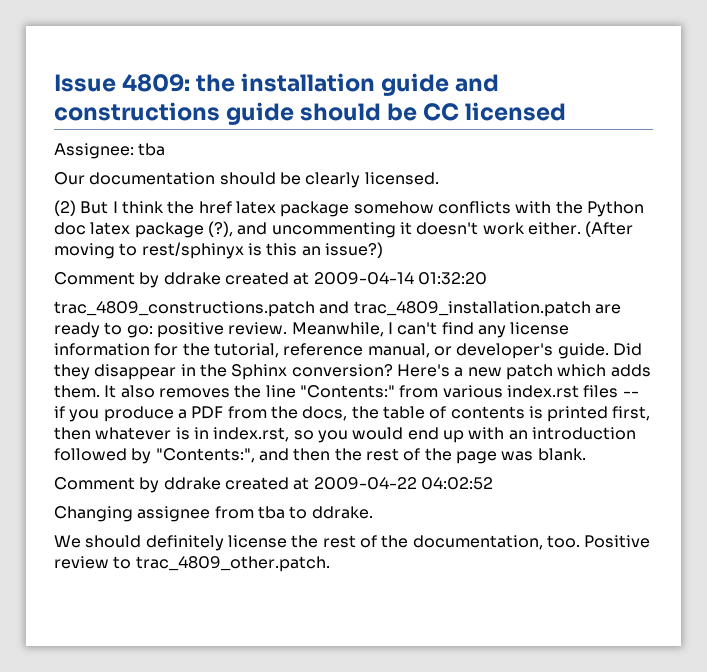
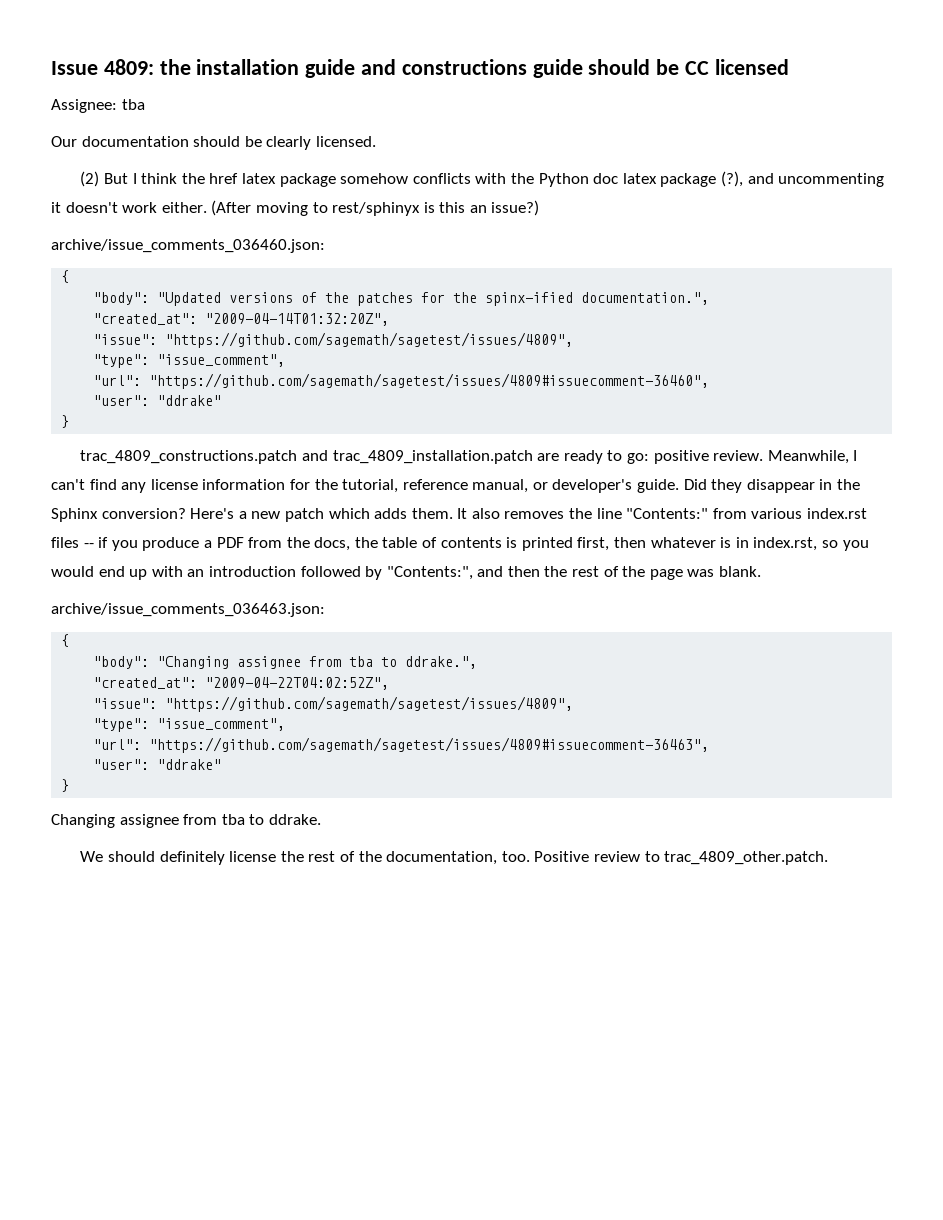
[54,272,487,288] Comment by ddrake created at 2009-04-14 01:32:20 -> [51,239,325,253] [61,270,70,283] [93,292,710,306] [93,313,390,326] [93,332,574,348] [93,354,286,368] [93,373,710,389] [93,395,222,406] [61,415,70,428] archive/issue_comments_036460.json: // { // "body": "Updated versions of the patches for the spinx-ified documentation.", // "created_at": "2009-04-14T01:32:20Z", // "issue": "https://github.com/sagemath/sagetest/issues/4809", // "type": "issue_comment", // "url": "https://github.com/sagemath/sagetest/issues/4809#issuecomment-36460", // "user": "ddrake" // }
[54,477,493,493] Comment by ddrake created at 2009-04-22 04:02:52 -> [51,603,325,617] [61,634,70,647] [93,656,478,669] [93,677,390,690] [93,696,574,712] [93,718,286,732] [93,737,710,753] [93,759,222,770] [61,779,70,792] archive/issue_comments_036463.json: // { // "body": "Changing assignee from tba to ddrake.", // "created_at": "2009-04-22T04:02:52Z", // "issue": "https://github.com/sagemath/sagetest/issues/4809", // "type": "issue_comment", // "url": "https://github.com/sagemath/sagetest/issues/4809#issuecomment-36463", // "user": "ddrake" // }

